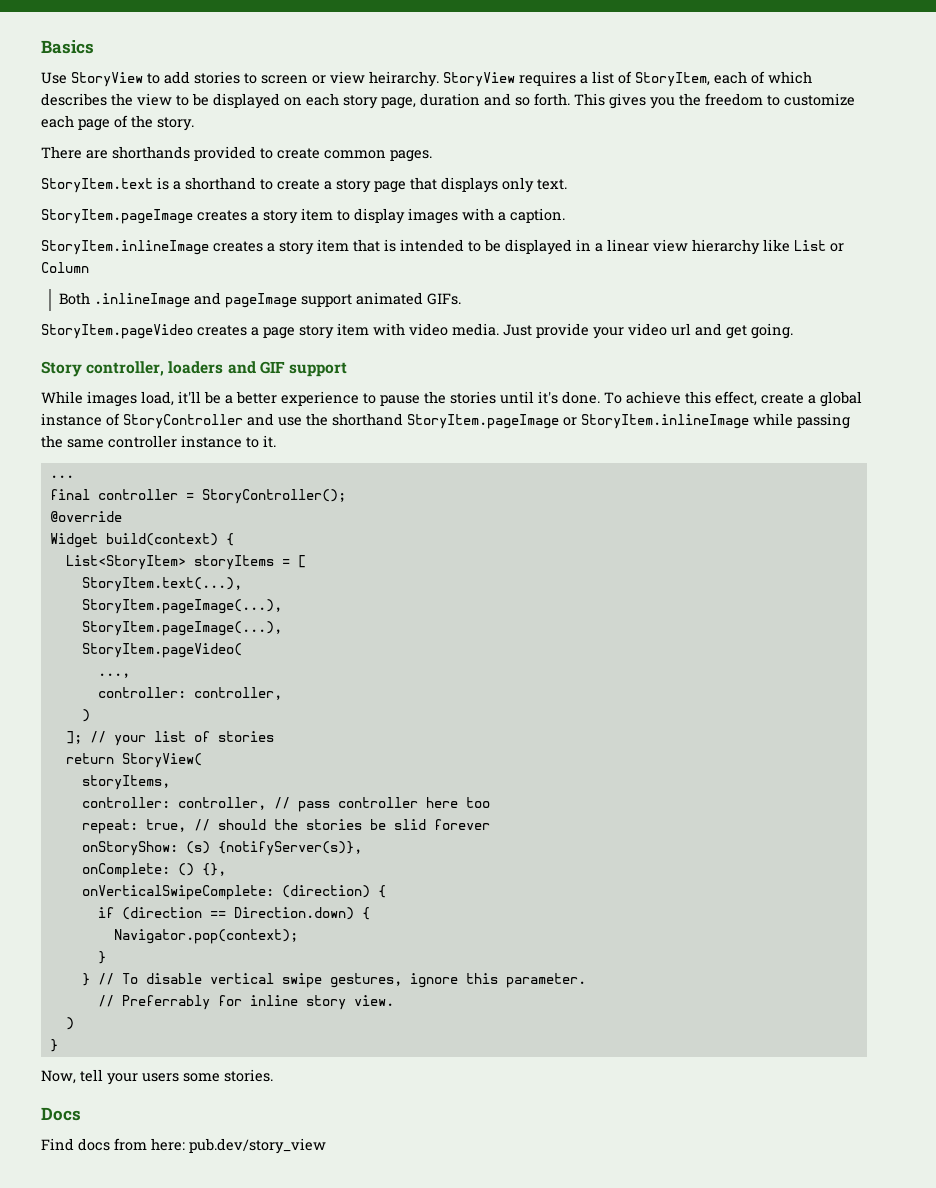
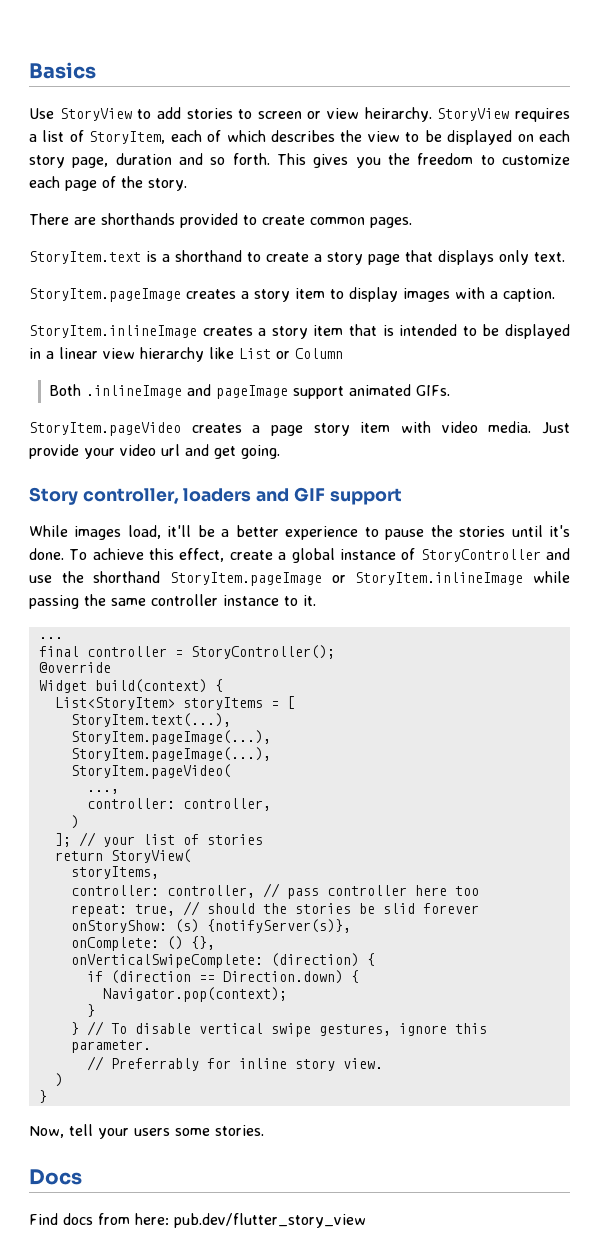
[189,1138,326,1154] pub.dev/story_view -> [174,1213,366,1228] pub.dev/flutter_story_view

